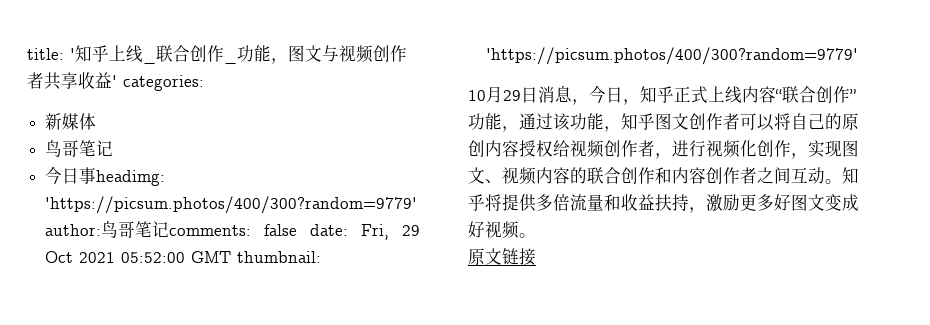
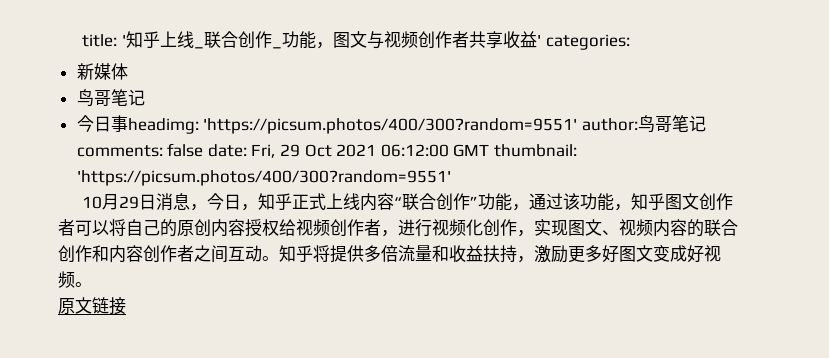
[45,196,418,214] 'https://picsum.photos/400/300?random=9779' -> [203,118,578,134] 'https://picsum.photos/400/300?random=9551'
[121,252,186,263] 05:52:00 -> [380,144,449,157] 06:12:00
[486,47,859,65] 'https://picsum.photos/400/300?random=9779' -> [76,170,451,186] 'https://picsum.photos/400/300?random=9551'

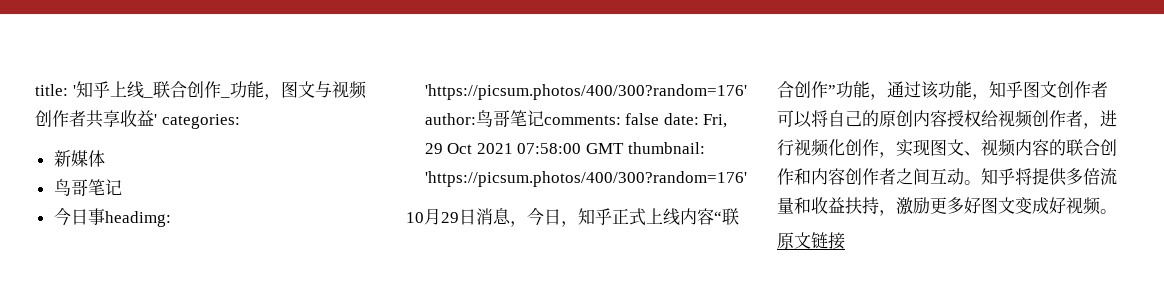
[203,118,578,134] 'https://picsum.photos/400/300?random=9551' -> [424,84,747,100] 'https://picsum.photos/400/300?random=176'
[380,144,449,157] 06:12:00 -> [517,143,582,154] 07:58:00
[76,170,451,186] 'https://picsum.photos/400/300?random=9551' -> [424,171,747,187] 'https://picsum.photos/400/300?random=176'

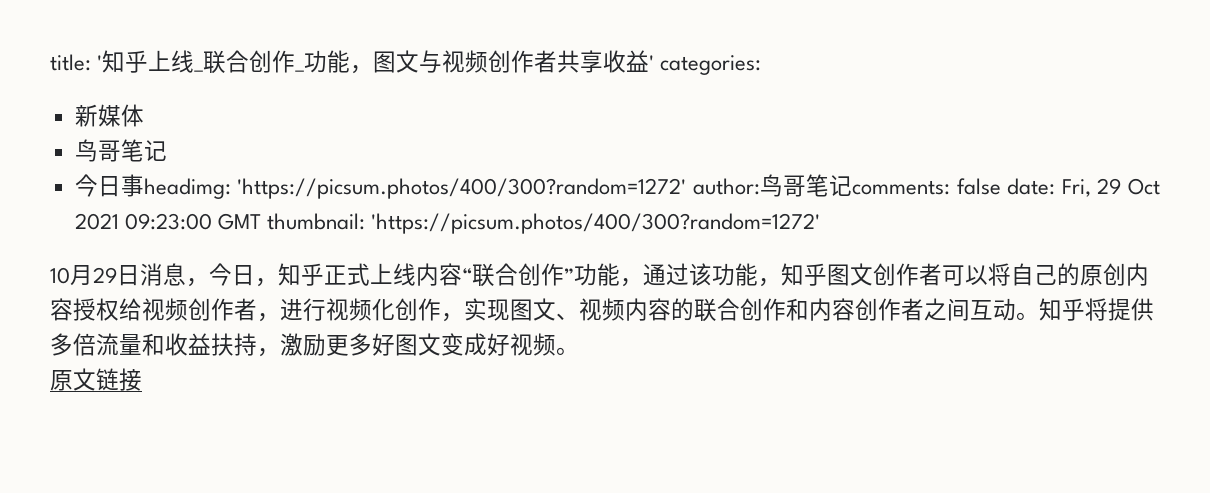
[424,84,747,100] 'https://picsum.photos/400/300?random=176' -> [237,178,687,199] 'https://picsum.photos/400/300?random=1272'
[517,143,582,154] 07:58:00 -> [124,213,212,230] 09:23:00
[424,171,747,187] 'https://picsum.photos/400/300?random=176' -> [371,213,821,234] 'https://picsum.photos/400/300?random=1272'

